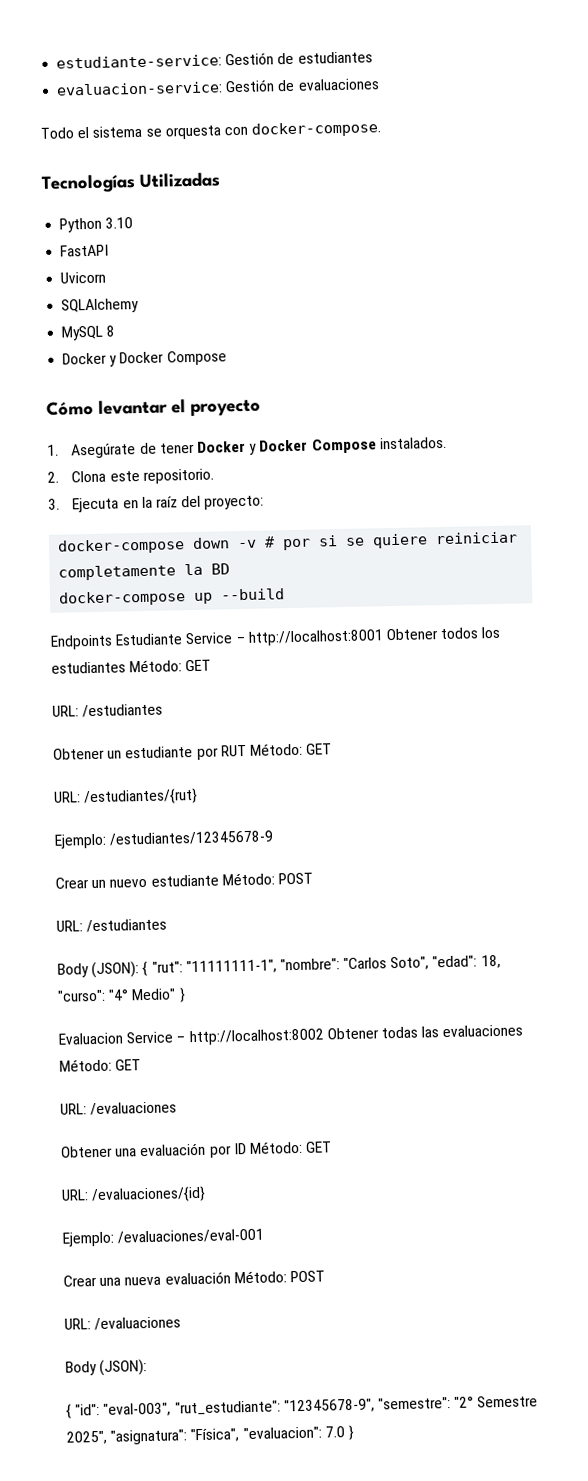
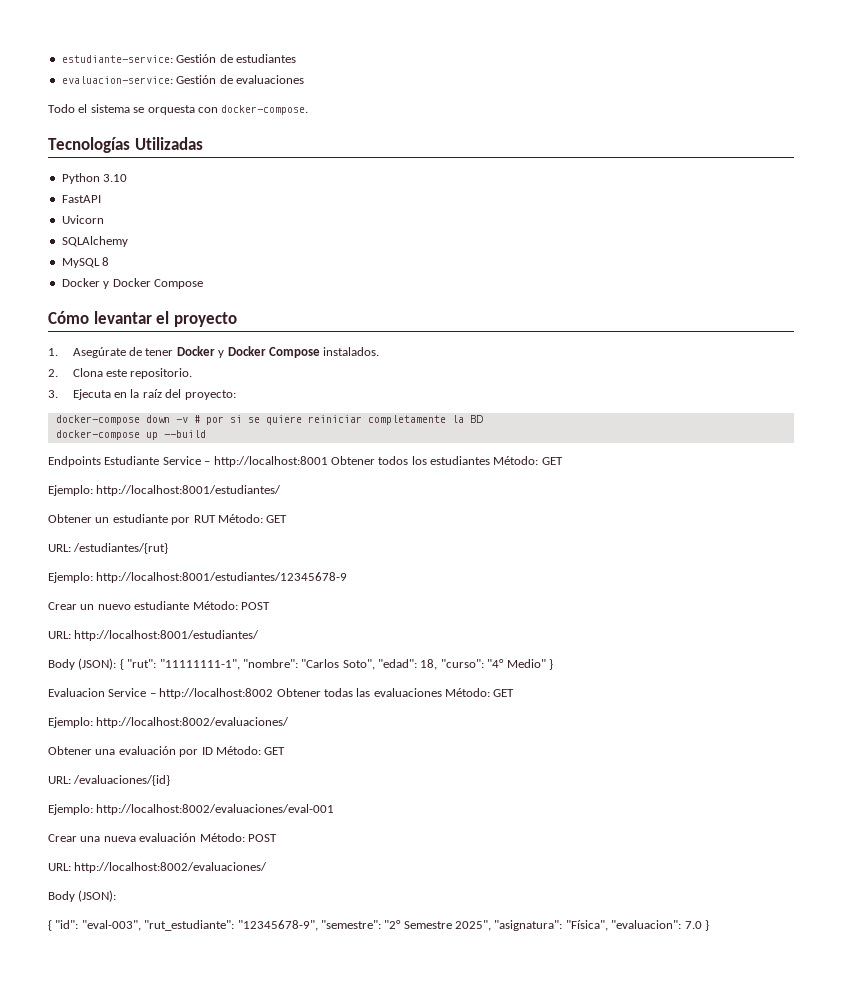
[52,703,164,718] URL: /estudiantes -> [48,485,282,496] Ejemplo: http://localhost:8001/estudiantes/
[109,830,275,846] /estudiantes/12345678-9 -> [96,572,348,583] http://localhost:8001/estudiantes/12345678-9
[86,918,168,933] /estudiantes -> [74,630,260,641] http://localhost:8001/estudiantes/
[60,1101,178,1116] URL: /evaluaciones -> [48,717,290,728] Ejemplo: http://localhost:8002/evaluaciones/
[117,1228,265,1244] /evaluaciones/eval-001 -> [96,804,335,815] http://localhost:8002/evaluaciones/eval-001
[94,1316,182,1331] /evaluaciones -> [74,862,268,873] http://localhost:8002/evaluaciones/

